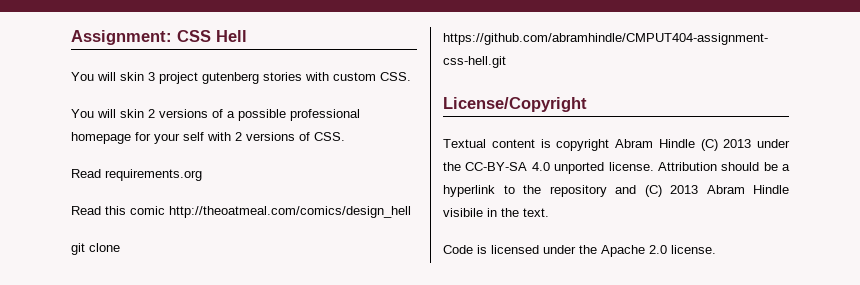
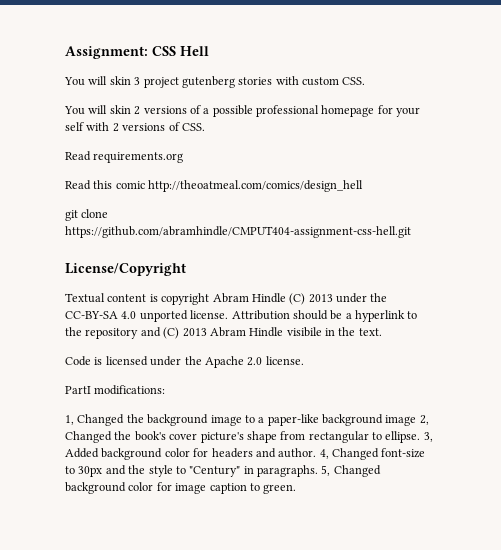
(716, 249) none -> [65,385,166,395] [65,414,429,426] [65,431,433,443] [65,448,426,460] [65,465,381,477] [65,482,297,494] // PartI modifications: // 1, Changed the background image to a paper-like background image 2, Changed the book's cover picture's shape from rectangular to ellipse. 3, Added background color for headers and author. 4, Changed font-size to 30px and the style to "Century" in paragraphs. 5, Changed background color for image caption to green.

